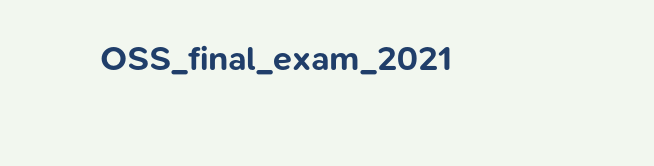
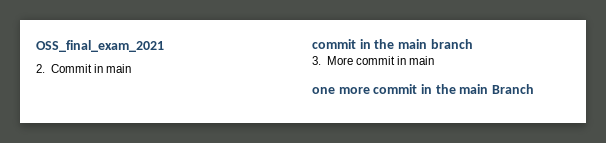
(452, 60) none -> [36,64,131,73] [312,39,473,49] [312,56,435,65] [312,84,534,94] // 2. Commit in main // commit in the main branch // 3. More commit in main // one more commit in the main Branch

